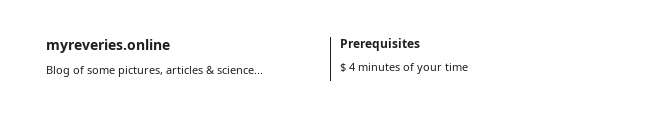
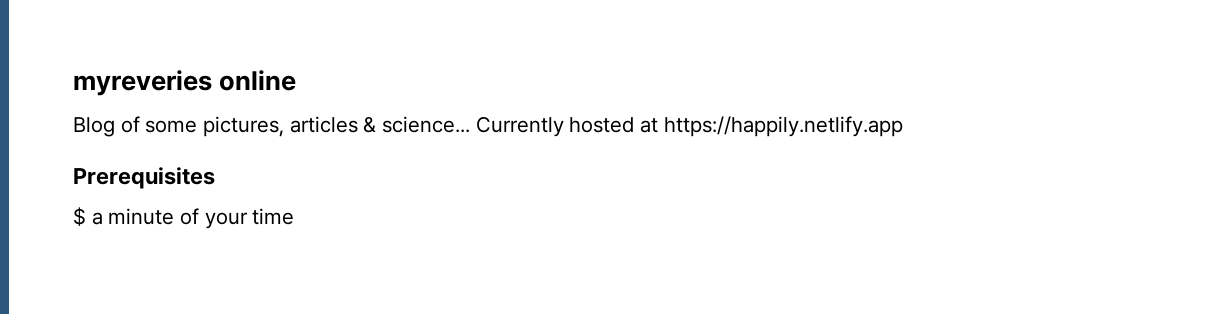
[46,39,170,53] myreveries.online -> [73,70,297,96] myreveries online
(263, 70) none -> [475,116,903,137] Currently hosted at https://happily.netlify.app
[349,63,400,71] 4 minutes -> [91,208,175,225] a minute

